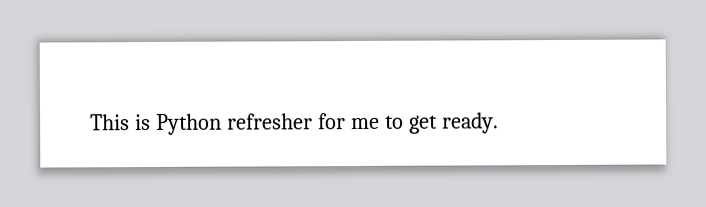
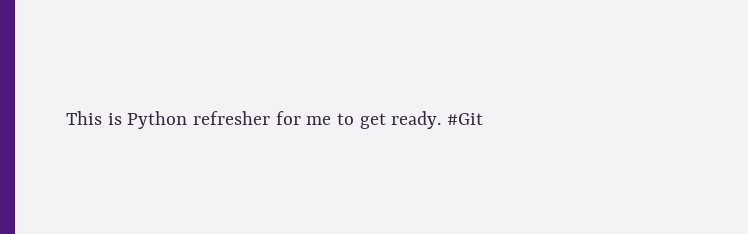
(499, 123) none -> [447,113,484,125] #Git

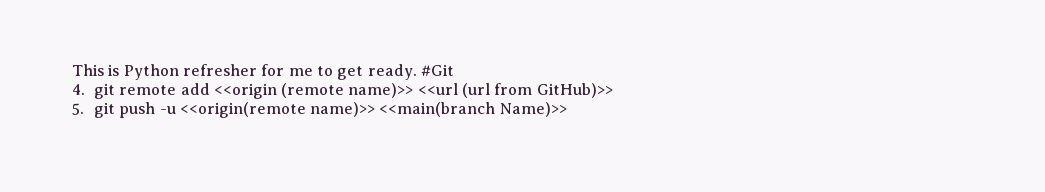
(484, 119) none -> [72,83,613,99] [72,102,567,118] // 4. git remote add <<origin (remote name)>> <<url (url from GitHub)>> // 5. git push -u <<origin(remote name)>> <<main(branch Name)>>

